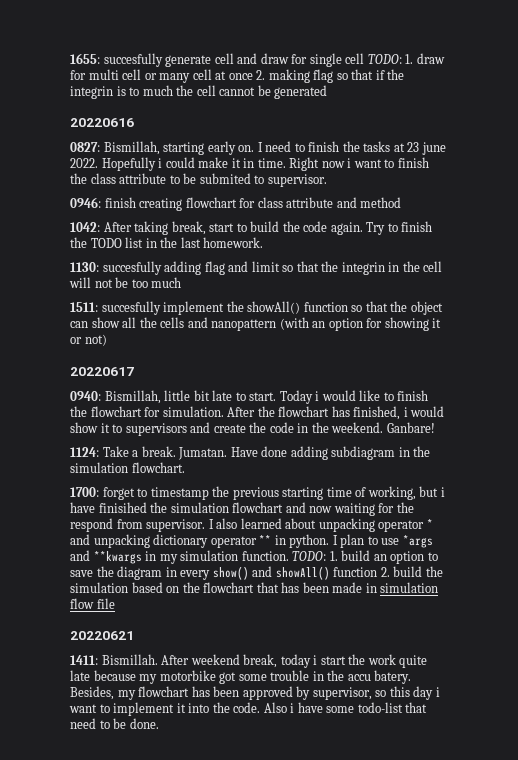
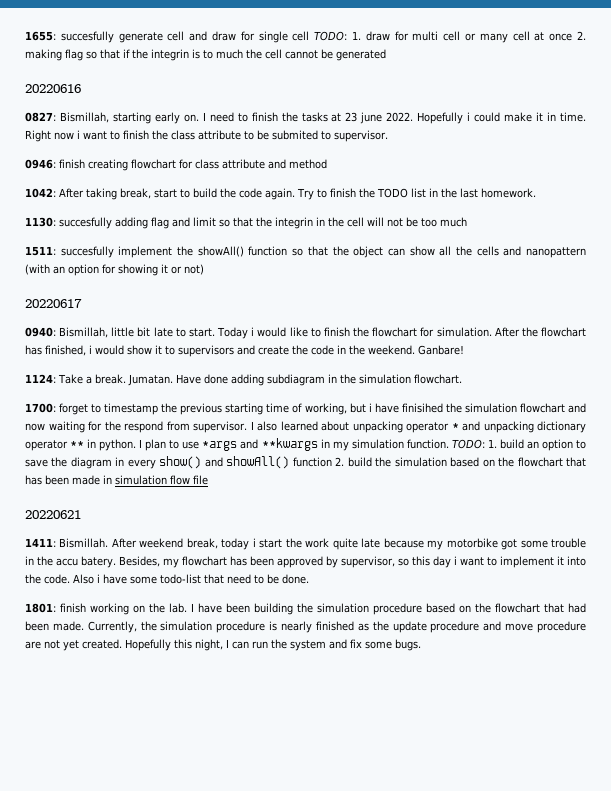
(159, 723) none -> [25,603,586,615] [25,621,586,633] [25,639,421,651] // 1801: finish working on the lab. I have been building the simulation procedure based on the flowchart that had been made. Currently, the simulation procedure is nearly finished as the update procedure and move procedure are not yet created. Hopefully this night, I can run the system and fix some bugs.

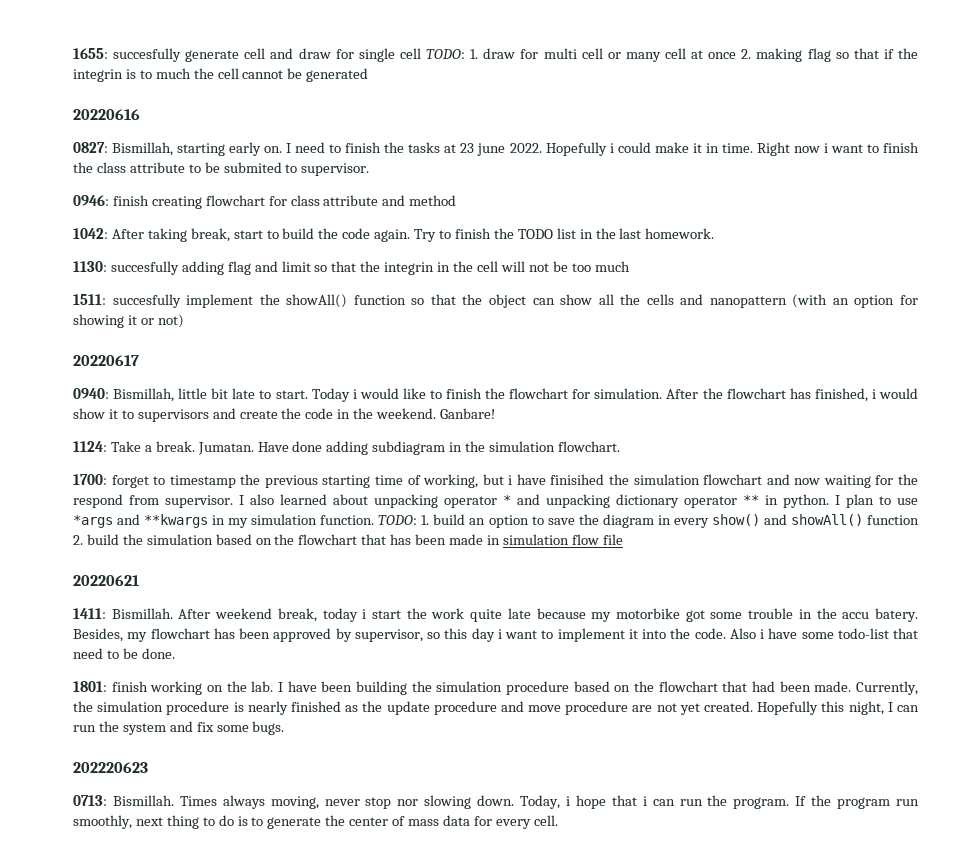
(421, 645) none -> [73,762,148,773] [73,795,919,809] [73,815,558,829] // 202220623 // 0713: Bismillah. Times always moving, never stop nor slowing down. Today, i hope that i can run the program. If the program run smoothly, next thing to do is to generate the center of mass data for every cell.

